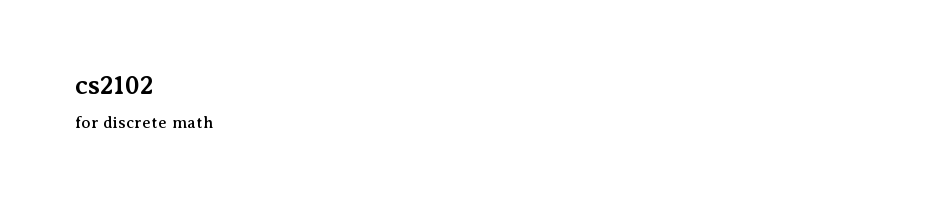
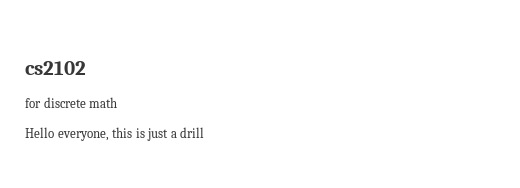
(213, 122) none -> [25,127,205,141] // Hello everyone, this is just a drill

